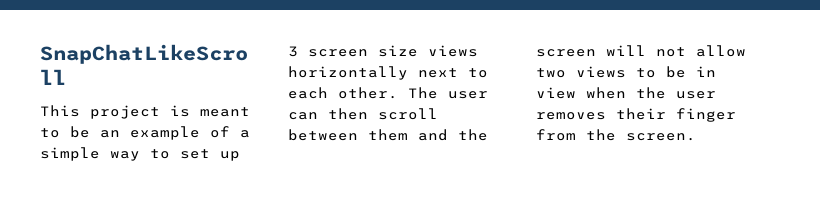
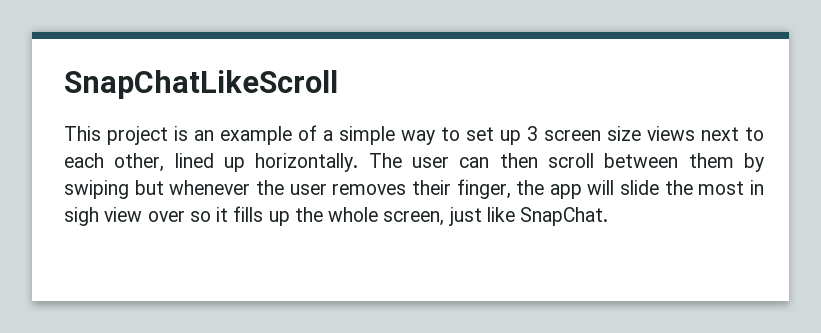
[200,107,250,117] [40,126,90,138] meant to be -> (188, 133) none
[288,66,408,80] horizontally -> (695, 133) none
[338,87,398,99] other. -> [114,153,359,172] other, lined up horizontally.
[418,129,488,141] [536,45,746,57] [536,66,716,78] [536,87,716,99] [536,108,736,122] [536,129,696,141] and the screen will not allow two views to be in view when the user removes their finger from the screen. -> [744,153,764,172] [64,179,764,199] [64,206,609,226] by swiping but whenever the user removes their finger, the app will slide the most in sigh view over so it fills up the whole screen, just like SnapChat.

